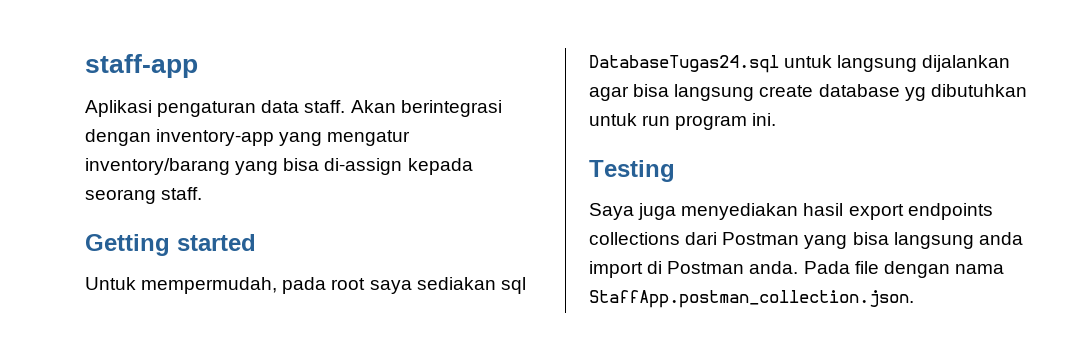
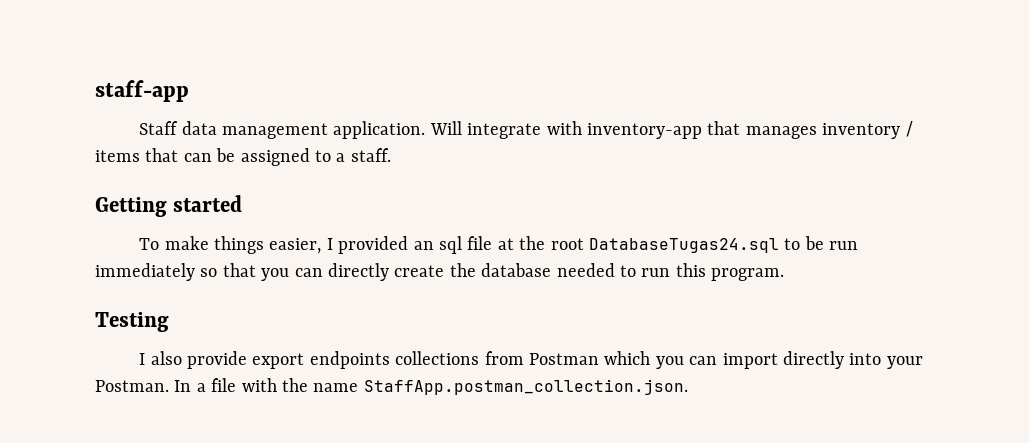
[85,100,502,117] [85,129,411,146] [85,158,473,175] [85,187,203,204] [85,234,256,256] [85,277,526,294] [589,55,1011,73] [589,84,1027,101] [589,113,777,130] [589,160,675,182] [589,203,993,220] [589,232,1023,249] [589,261,1004,278] Aplikasi pengaturan data staff. Akan berintegrasi dengan inventory-app yang mengatur inventory/barang yang bisa di-assign kepada seorang staff. // Getting started // Untuk mempermudah, pada root saya sediakan sql DatabaseTugas24.sql untuk langsung dijalankan agar bisa langsung create database yg dibutuhkan untuk run program ini. // Testing // Saya juga menyediakan hasil export endpoints collections dari Postman yang bisa langsung anda import di Postman anda. Pada file dengan nama -> [139,121,913,139] [95,148,391,166] [95,195,243,217] [139,236,859,254] [95,263,785,281] [95,312,169,332] [139,351,923,369] [95,378,359,392] Staff data management application. Will integrate with inventory-app that manages inventory / items that can be assigned to a staff. // Getting started // To make things easier, I provided an sql file at the root DatabaseTugas24.sql to be run immediately so that you can directly create the database needed to run this program. // Testing // I also provide export endpoints collections from Postman which you can import directly into your Postman. In a file with the name

